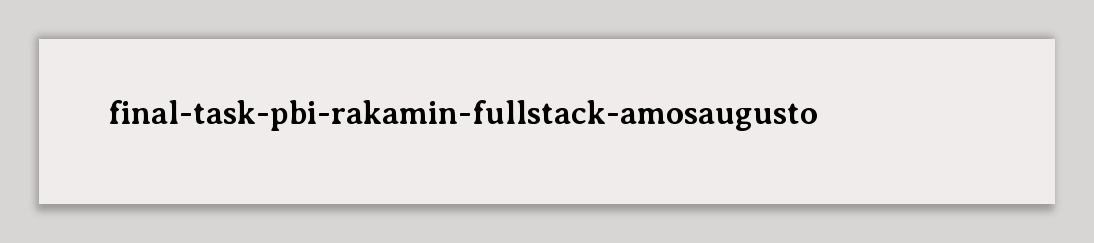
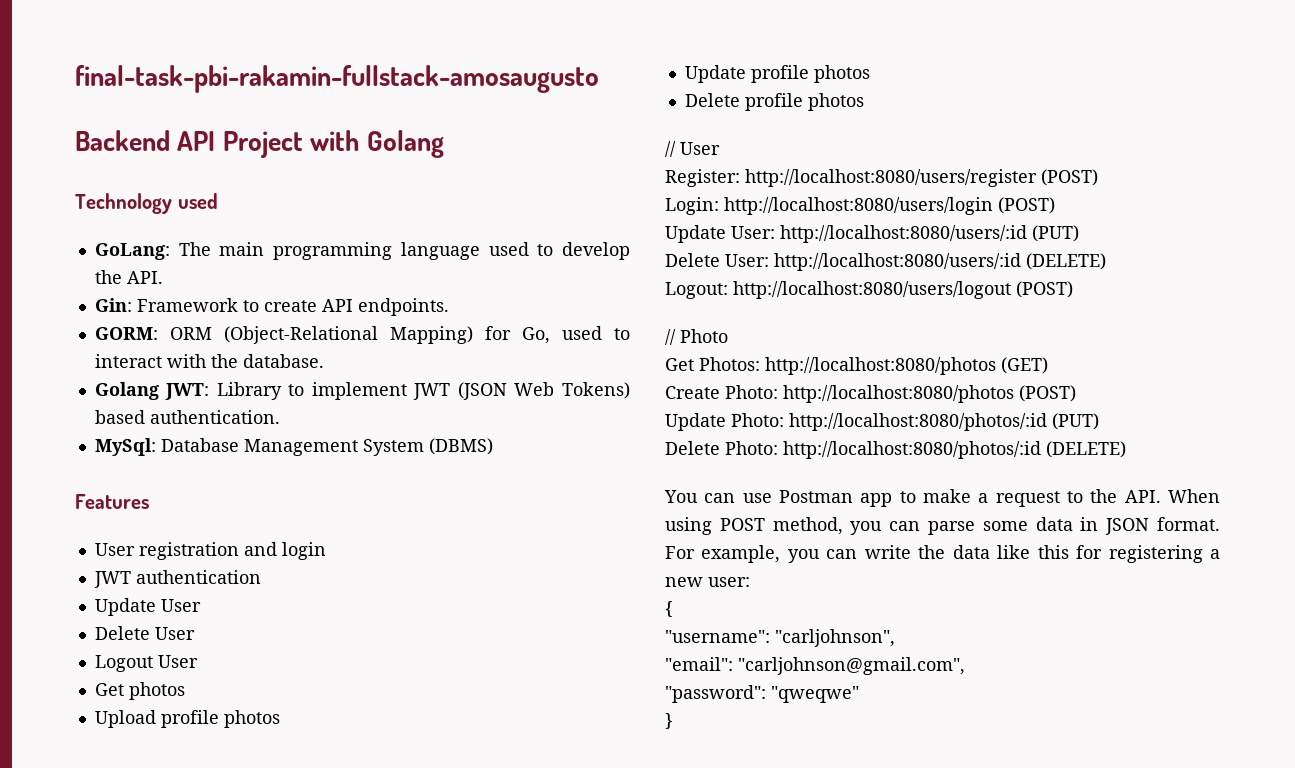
(818, 115) none -> [75,130,444,158] [75,193,218,214] [94,242,630,260] [94,270,163,284] [94,298,449,316] [94,326,630,344] [94,354,324,368] [94,382,630,400] [94,410,280,424] [94,438,493,456] [75,494,149,509] [94,542,326,560] [93,570,261,588] [94,598,201,616] [94,626,195,640] [94,655,198,672] [94,682,185,700] [94,710,280,728] [684,65,870,83] [684,93,864,111] [665,141,720,157] [665,169,1098,187] [665,197,1055,215] [665,225,1079,243] [665,253,1106,271] [665,281,1073,299] [665,329,728,345] [665,357,1048,375] [665,385,1076,403] [665,413,1099,431] [665,441,1126,459] [664,489,1220,507] [665,517,1220,535] [665,545,1220,563] [665,577,750,587] [665,601,673,617] [665,629,895,647] [665,657,965,675] [665,685,859,703] [665,713,673,729] // Backend API Project with Golang // Technology used // GoLang: The main programming language used to develop the API. // Gin: Framework to create API endpoints. // GORM: ORM (Object-Relational Mapping) for Go, used to interact with the database. // Golang JWT: Library to implement JWT (JSON Web Tokens) based authentication. // MySql: Database Management System (DBMS) // Features // User registration and login // JWT authentication // Update User // Delete User // Logout User // Get photos // Upload profile photos // Update profile photos // Delete profile photos // // User // Register: http://localhost:8080/users/register (POST) // Login: http://localhost:8080/users/login (POST) // Update User: http://localhost:8080/users/:id (PUT) // Delete User: http://localhost:8080/users/:id (DELETE) // Logout: http://localhost:8080/users/logout (POST) // // Photo // Get Photos: http://localhost:8080/photos (GET) // Create Photo: http://localhost:8080/photos (POST) // Update Photo: http://localhost:8080/photos/:id (PUT) // Delete Photo: http://localhost:8080/photos/:id (DELETE) // You can use Postman app to make a request to the API. When using POST method, you can parse some data in JSON format. For example, you can write the data like this for registering a new user: // { // "username": "carljohnson", // "email": "carljohnson@gmail.com", // "password": "qweqwe" // }

